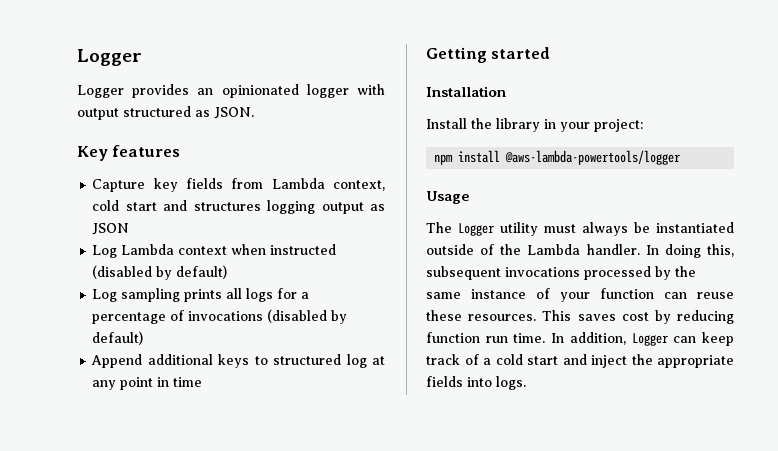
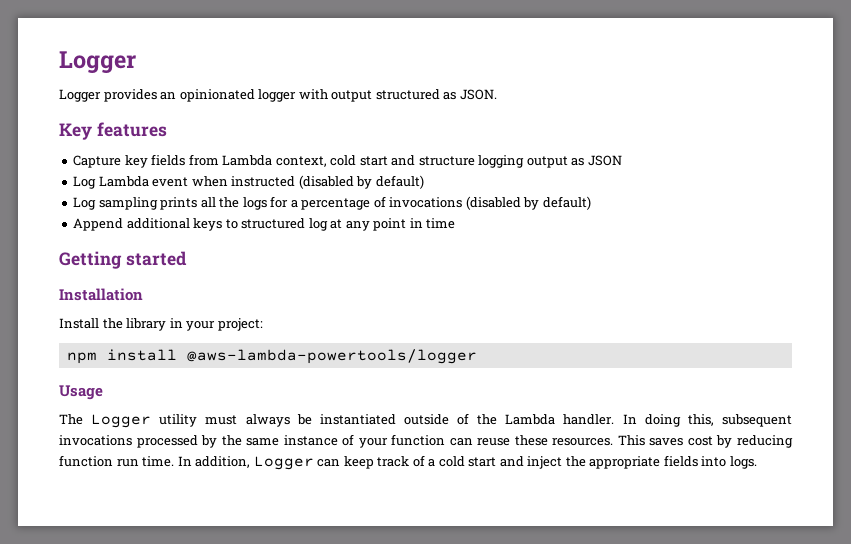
[193,202,261,211] structures -> [418,156,475,166] structure
[178,246,228,255] context -> [152,177,189,187] event
(243, 293) none -> [219,197,240,208] the

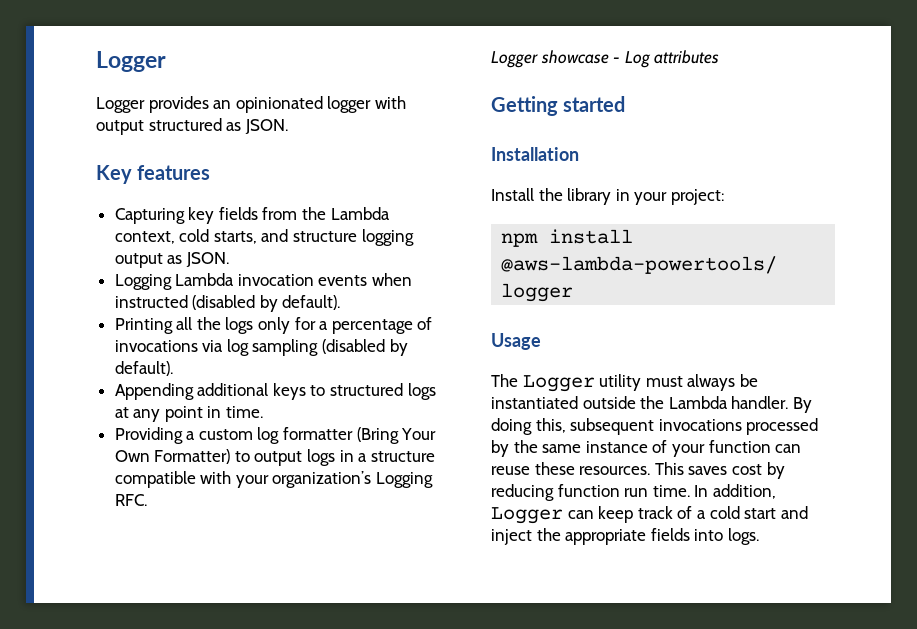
[73,155,122,168] Capture -> [114,208,185,224] Capturing
(219, 160) none -> [302,207,327,220] the
[359,156,388,166] start -> [213,231,257,244] starts,
[587,155,622,166] [73,175,424,189] [73,197,198,210] JSON // Log Lambda event when instructed (disabled by default) // Log sampling prints -> [185,252,229,267] [114,273,413,290] [114,295,341,312] [114,318,173,334] JSON. // Logging Lambda invocation events when instructed (disabled by default). // Printing
(267, 203) none -> [258,317,291,334] only
[465,196,591,210] [73,218,124,231] (disabled by default) // Append -> [202,339,408,356] [114,361,173,376] [114,383,194,400] via log sampling (disabled by default). // Appending
[308,218,328,231] log -> [407,383,436,400] logs
[426,218,456,229] time -> [226,406,264,418] [114,427,437,444] [114,449,435,466] [114,471,434,488] [114,494,147,506] [491,50,720,68] time. // Providing a custom log formatter (Bring Your Own Formatter) to output logs in a structure compatible with your organization’s Logging RFC. // Logger showcase - Log attributes
[457,413,470,425] of -> (636, 402) none
[622,414,637,424] In -> [792,397,812,413] By

